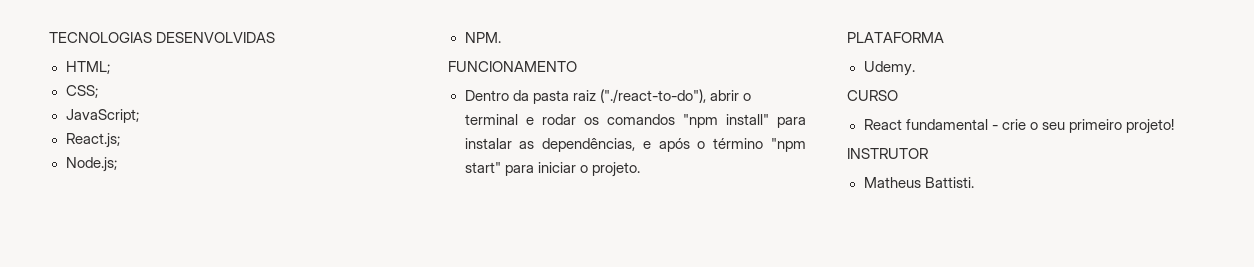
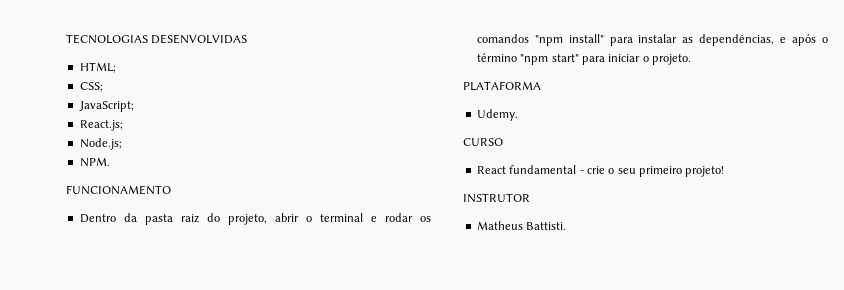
[599,89,706,103] ("./react-to-do"), -> [206,213,267,225] do projeto,

